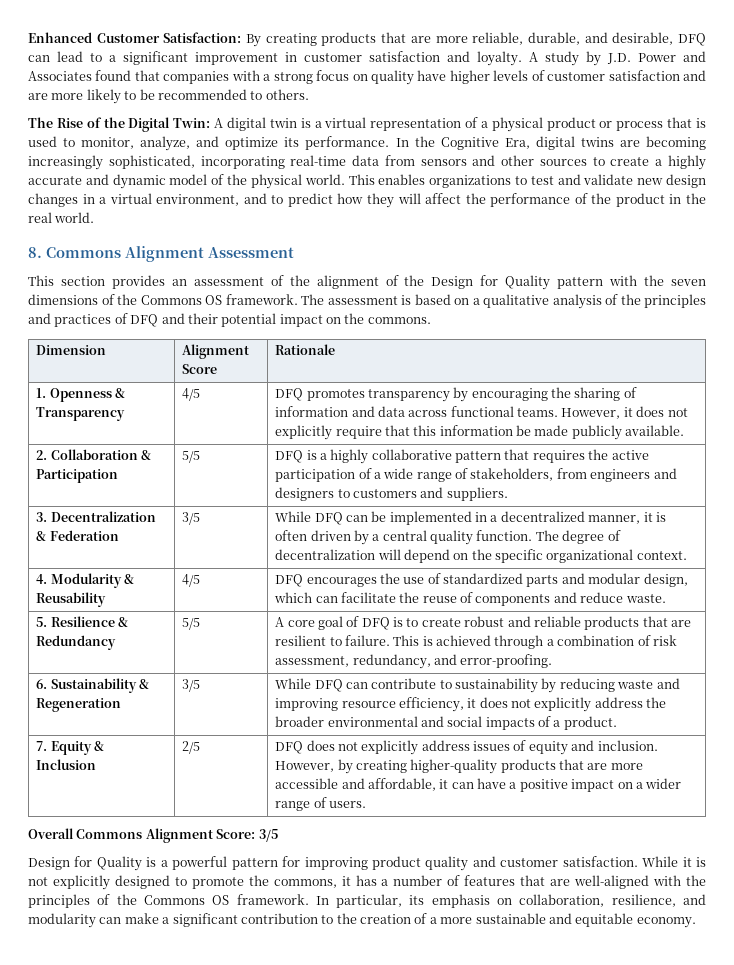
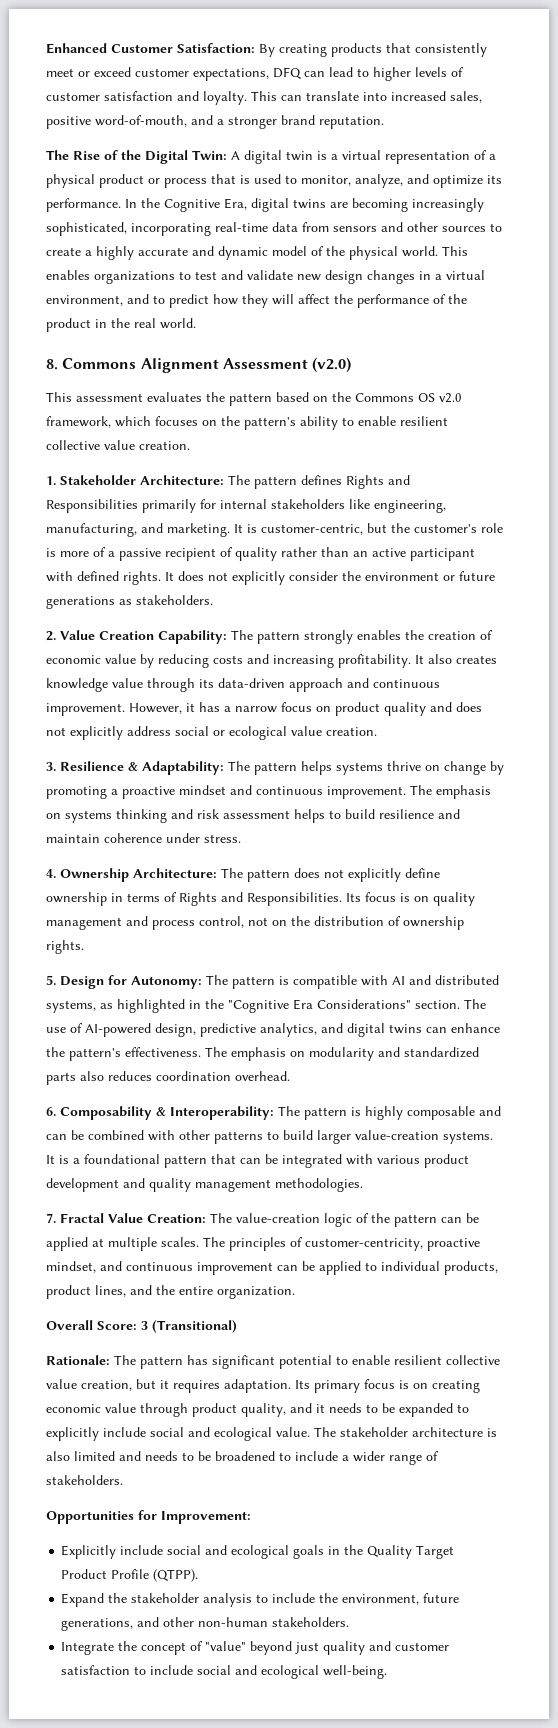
[410,32,706,46] [28,51,706,66] [28,70,447,85] are more reliable, durable, and desirable, DFQ can lead to a significant improvement in customer satisfaction and loyalty. A study by J.D. Power and Associates found that companies with a strong focus on quality have -> [415,43,487,57] [46,67,369,81] consistently meet or exceed customer expectations, DFQ can lead to
[28,89,309,104] are more likely to be recommended to others. -> [203,91,482,105] [46,115,384,129] loyalty. This can translate into increased sales, positive word-of-mouth, and a stronger brand reputation.
[28,275,706,290] [28,294,706,309] [28,313,431,327] [36,345,107,355] [182,344,250,359] [182,364,218,374] [275,344,336,355] [36,388,125,402] [36,407,126,421] [182,388,201,401] [275,387,637,402] [275,406,688,419] [275,425,685,440] [36,449,151,460] [36,469,119,483] [182,451,201,463] [275,449,649,464] [275,468,677,482] [275,487,508,501] [36,511,156,522] [36,530,119,541] [182,512,201,525] [275,511,666,525] [275,530,621,545] [275,549,687,563] [36,573,134,588] [36,592,107,607] [182,574,201,587] [275,573,688,587] [274,592,666,606] [36,616,128,627] [36,635,117,650] [182,618,201,630] [275,616,692,630] [275,635,677,649] [275,654,553,669] [36,678,149,693] [36,698,122,712] [182,679,201,692] [275,678,680,693] [275,697,667,712] [275,716,617,730] [36,741,104,755] [36,759,97,770] [182,741,201,754] [275,740,658,755] [275,759,643,774] [275,778,682,792] [275,797,366,811] [28,828,278,843] [28,856,706,871] [28,875,707,890] [28,894,706,908] [28,913,696,928] // This section provides an assessment of the alignment of the Design for Quality pattern with the seven dimensions of the Commons OS framework. The assessment is based on a qualitative analysis of the principles and practices of DFQ and their potential impact on the commons. // Dimension | Alignment Score | Rationale // 1. Openness & Transparency | 4/5 | DFQ promotes transparency by encouraging the sharing of information and data across functional teams. However, it does not explicitly require that this information be made publicly available. // 2. Collaboration & Participation | 5/5 | DFQ is a highly collaborative pattern that requires the active participation of a wide range of stakeholders, from engineers and designers to customers and suppliers. // 3. Decentralization & Federation | 3/5 | While DFQ can be implemented in a decentralized manner, it is often driven by a central quality function. The degree of decentralization will depend on the specific organizational context. // 4. Modularity & Reusability | 4/5 | DFQ encourages the use of standardized parts and modular design, which can facilitate the reuse of components and reduce waste. // 5. Resilience & Redundancy | 5/5 | A core goal of DFQ is to create robust and reliable products that are resilient to failure. This is achieved through a combination of risk assessment, redundancy, and error-proofing. // 6. Sustainability & Regeneration | 3/5 | While DFQ can contribute to sustainability by reducing waste and improving resource efficiency, it does not explicitly address the broader environmental and social impacts of a product. // 7. Equity & Inclusion | 2/5 | DFQ does not explicitly address issues of equity and inclusion. However, by creating higher-quality products that are more accessible and affordable, it can have a positive impact on a wider range of users. // Overall Commons Alignment Score: 3/5 // Design for Quality is a powerful pattern for improving product quality and customer satisfaction. While it is not explicitly designed to promote the commons, it has a number of features that are well-aligned with the principles of the Commons OS framework. In particular, its emphasis on collaboration, resilience, and modularity can make a significant contribution to the creation of a more sustainable and equitable economy. -> [312,357,352,373] [46,392,462,406] [46,416,448,430] [46,440,190,450] [46,475,410,489] [46,499,446,513] [46,523,503,537] [46,547,475,561] [46,571,495,585] [46,595,213,609] [46,630,493,644] [46,654,497,668] [46,678,440,692] [46,702,482,716] [46,726,377,740] [46,761,504,775] [46,785,491,799] [46,809,460,823] [46,833,241,843] [46,868,440,882] [46,892,475,906] [46,916,464,930] [46,940,84,954] [46,975,499,989] [46,999,486,1013] [46,1023,500,1037] [46,1047,479,1061] [46,1071,290,1085] [46,1106,501,1120] [46,1130,493,1144] [46,1154,469,1168] [46,1178,363,1192] [46,1213,479,1227] [46,1237,480,1251] [46,1261,498,1275] [46,1285,295,1299] [46,1320,237,1333] [46,1355,500,1369] [46,1379,480,1393] [46,1403,469,1417] [46,1427,497,1441] [46,1451,439,1465] [46,1475,123,1485] [46,1510,251,1524] [61,1545,455,1559] [61,1569,199,1582] [61,1593,460,1607] [61,1617,350,1631] [61,1641,450,1655] [61,1665,388,1679] (v2.0) // This assessment evaluates the pattern based on the Commons OS v2.0 framework, which focuses on the pattern's ability to enable resilient collective value creation. // 1. Stakeholder Architecture: The pattern defines Rights and Responsibilities primarily for internal stakeholders like engineering, manufacturing, and marketing. It is customer-centric, but the customer's role is more of a passive recipient of quality rather than an active participant with defined rights. It does not explicitly consider the environment or future generations as stakeholders. // 2. Value Creation Capability: The pattern strongly enables the creation of economic value by reducing costs and increasing profitability. It also creates knowledge value through its data-driven approach and continuous improvement. However, it has a narrow focus on product quality and does not explicitly address social or ecological value creation. // 3. Resilience & Adaptability: The pattern helps systems thrive on change by promoting a proactive mindset and continuous improvement. The emphasis on systems thinking and risk assessment helps to build resilience and maintain coherence under stress. // 4. Ownership Architecture: The pattern does not explicitly define ownership in terms of Rights and Responsibilities. Its focus is on quality management and process control, not on the distribution of ownership rights. // 5. Design for Autonomy: The pattern is compatible with AI and distributed systems, as highlighted in the "Cognitive Era Considerations" section. The use of AI-powered design, predictive analytics, and digital twins can enhance the pattern's effectiveness. The emphasis on modularity and standardized parts also reduces coordination overhead. // 6. Composability & Interoperability: The pattern is highly composable and can be combined with other patterns to build larger value-creation systems. It is a foundational pattern that can be integrated with various product development and quality management methodologies. // 7. Fractal Value Creation: The value-creation logic of the pattern can be applied at multiple scales. The principles of customer-centricity, proactive mindset, and continuous improvement can be applied to individual products, product lines, and the entire organization. // Overall Score: 3 (Transitional) // Rationale: The pattern has significant potential to enable resilient collective value creation, but it requires adaptation. Its primary focus is on creating economic value through product quality, and it needs to be expanded to explicitly include social and ecological value. The stakeholder architecture is also limited and needs to be broadened to include a wider range of stakeholders. // Opportunities for Improvement: // Explicitly include social and ecological goals in the Quality Target Product Profile (QTPP). // Expand the stakeholder analysis to include the environment, future generations, and other non-human stakeholders. // Integrate the concept of "value" beyond just quality and customer satisfaction to include social and ecological well-being.

